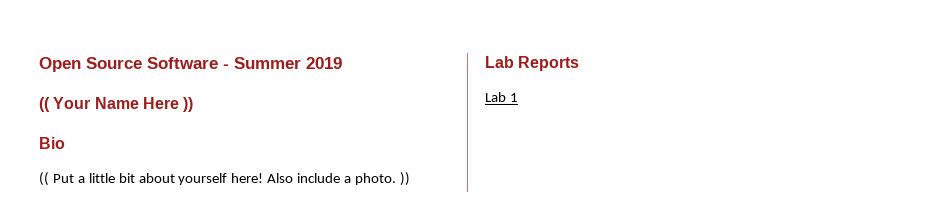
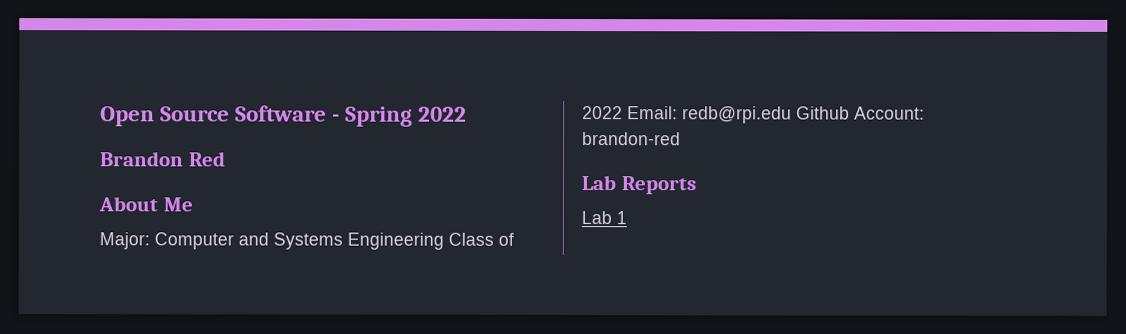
[234,57,342,69] [39,97,194,112] [39,137,65,149] [39,172,410,186] Summer 2019 // (( Your Name Here )) // Bio // (( Put a little bit about yourself here! Also include a photo. )) -> [345,106,468,127] [100,151,226,167] [98,196,193,212] [99,232,514,250] [582,106,925,124] [582,132,681,146] Spring 2022 // Brandon Red // About Me // Major: Computer and Systems Engineering Class of 2022 Email: redb@rpi.edu Github Account: brandon-red

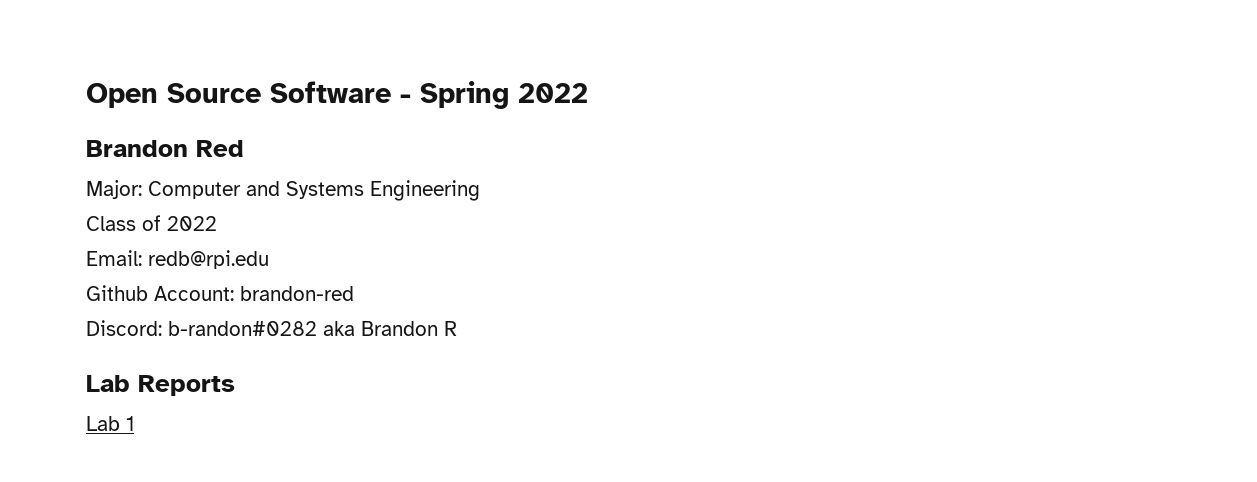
[98,196,193,212] // About Me -> (244, 148) none
(444, 241) none -> (480, 190) //
(623, 113) none -> (217, 223) //
(792, 115) none -> (269, 259) //
(681, 139) none -> [86,320,457,336] // Discord: b-randon#0282 aka Brandon R

